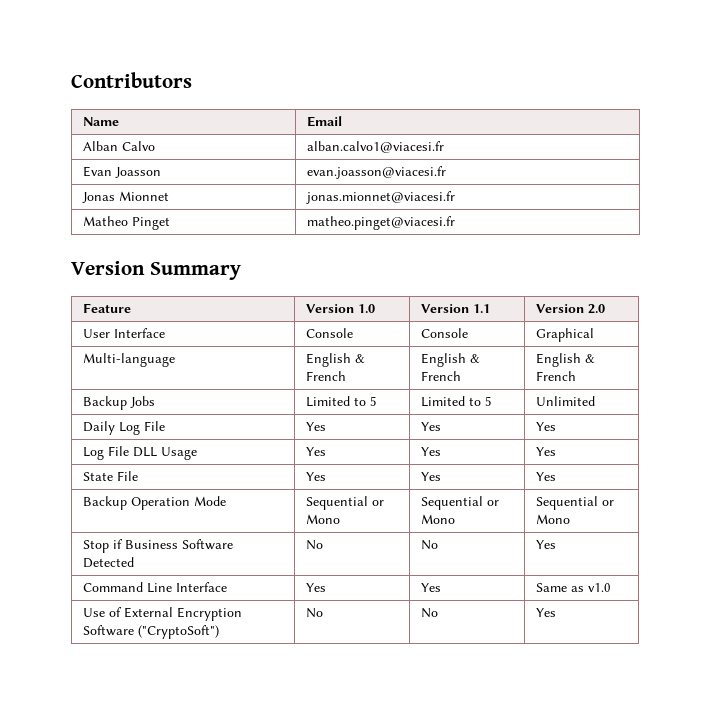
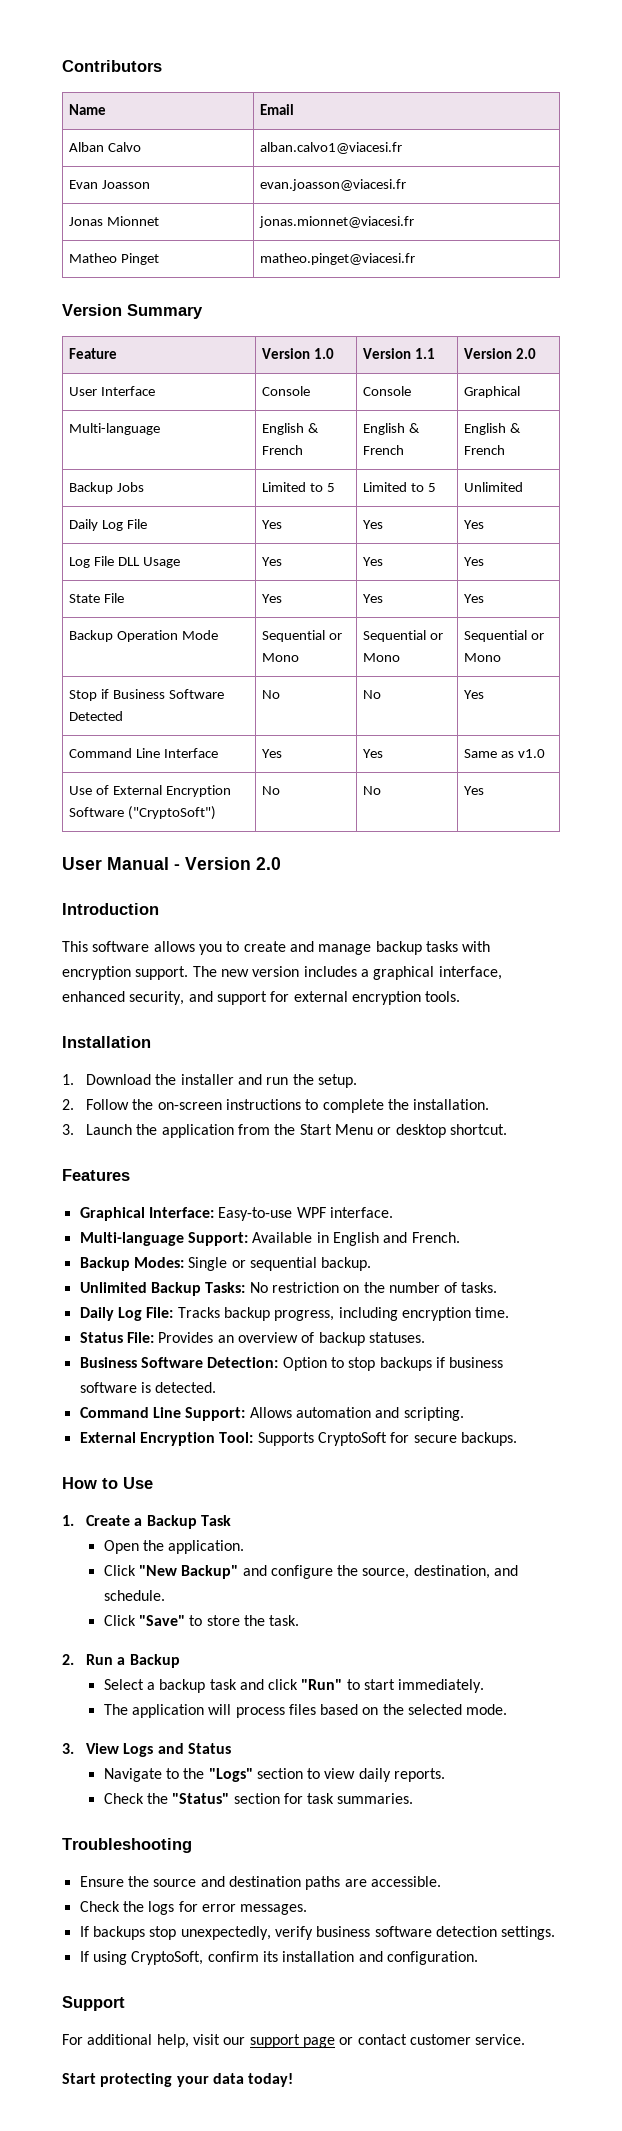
(556, 612) none -> [62,857,281,870] [62,903,159,915] [62,941,491,955] [62,966,502,980] [62,991,461,1005] [62,1036,151,1048] [62,1074,357,1088] [62,1099,490,1113] [62,1124,507,1138] [62,1169,130,1181] [79,1207,393,1221] [79,1232,460,1246] [79,1257,372,1271] [79,1282,498,1296] [79,1307,510,1321] [79,1332,425,1346] [79,1357,504,1371] [79,1382,217,1393] [79,1407,464,1421] [79,1432,517,1446] [62,1477,153,1489] [62,1515,231,1529] [103,1540,245,1554] [103,1565,519,1579] [103,1590,165,1601] [103,1615,300,1626] [62,1654,180,1668] [103,1679,485,1693] [103,1704,508,1718] [62,1743,231,1757] [103,1768,446,1782] [103,1793,414,1804] [62,1838,192,1853] [79,1876,441,1890] [79,1901,308,1915] [79,1926,556,1940] [79,1951,478,1965] [62,1996,125,2011] [62,2034,526,2048] [62,2073,294,2087] // User Manual - Version 2.0 // Introduction // This software allows you to create and manage backup tasks with encryption support. The new version includes a graphical interface, enhanced security, and support for external encryption tools. // Installation // 1. Download the installer and run the setup. // 2. Follow the on-screen instructions to complete the installation. // 3. Launch the application from the Start Menu or desktop shortcut. // Features // Graphical Interface: Easy-to-use WPF interface. // Multi-language Support: Available in English and French. // Backup Modes: Single or sequential backup. // Unlimited Backup Tasks: No restriction on the number of tasks. // Daily Log File: Tracks backup progress, including encryption time. // Status File: Provides an overview of backup statuses. // Business Software Detection: Option to stop backups if business software is detected. // Command Line Support: Allows automation and scripting. // External Encryption Tool: Supports CryptoSoft for secure backups. // How to Use // 1. Create a Backup Task // Open the application. // Click "New Backup" and configure the source, destination, and schedule. // Click "Save" to store the task. // 2. Run a Backup // Select a backup task and click "Run" to start immediately. // The application will process files based on the selected mode. // 3. View Logs and Status // Navigate to the "Logs" section to view daily reports. // Check the "Status" section for task summaries. // Troubleshooting // Ensure the source and destination paths are accessible. // Check the logs for error messages. // If backups stop unexpectedly, verify business software detection settings. // If using CryptoSoft, confirm its installation and configuration. // Support // For additional help, visit our support page or contact customer service. // Start protecting your data today!

